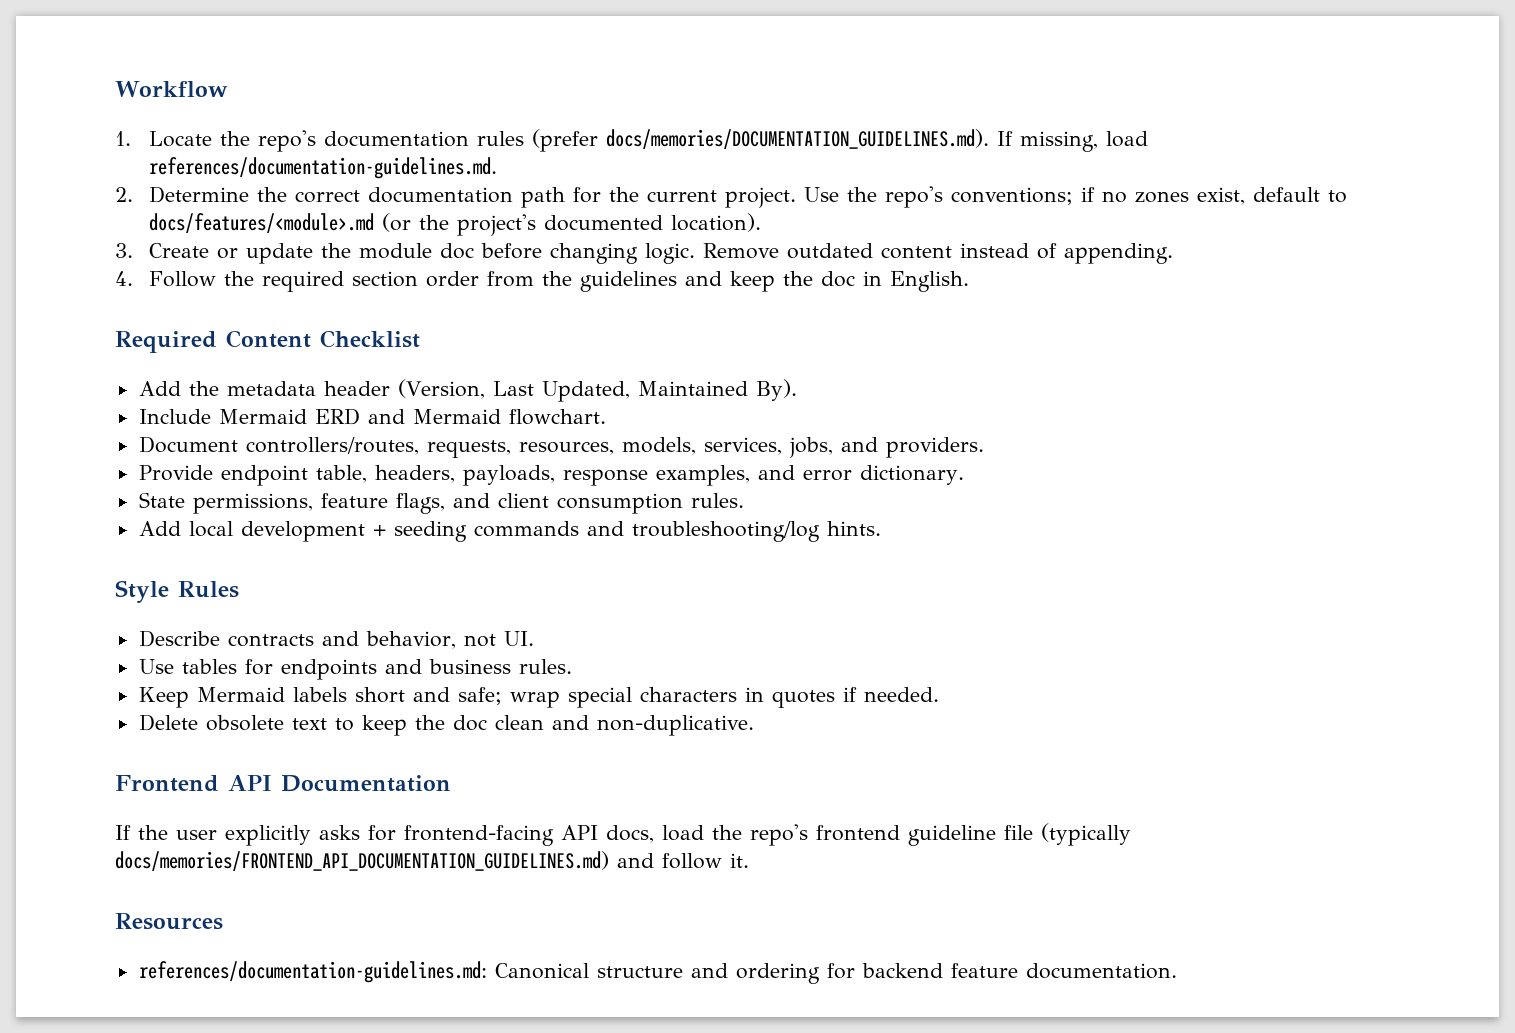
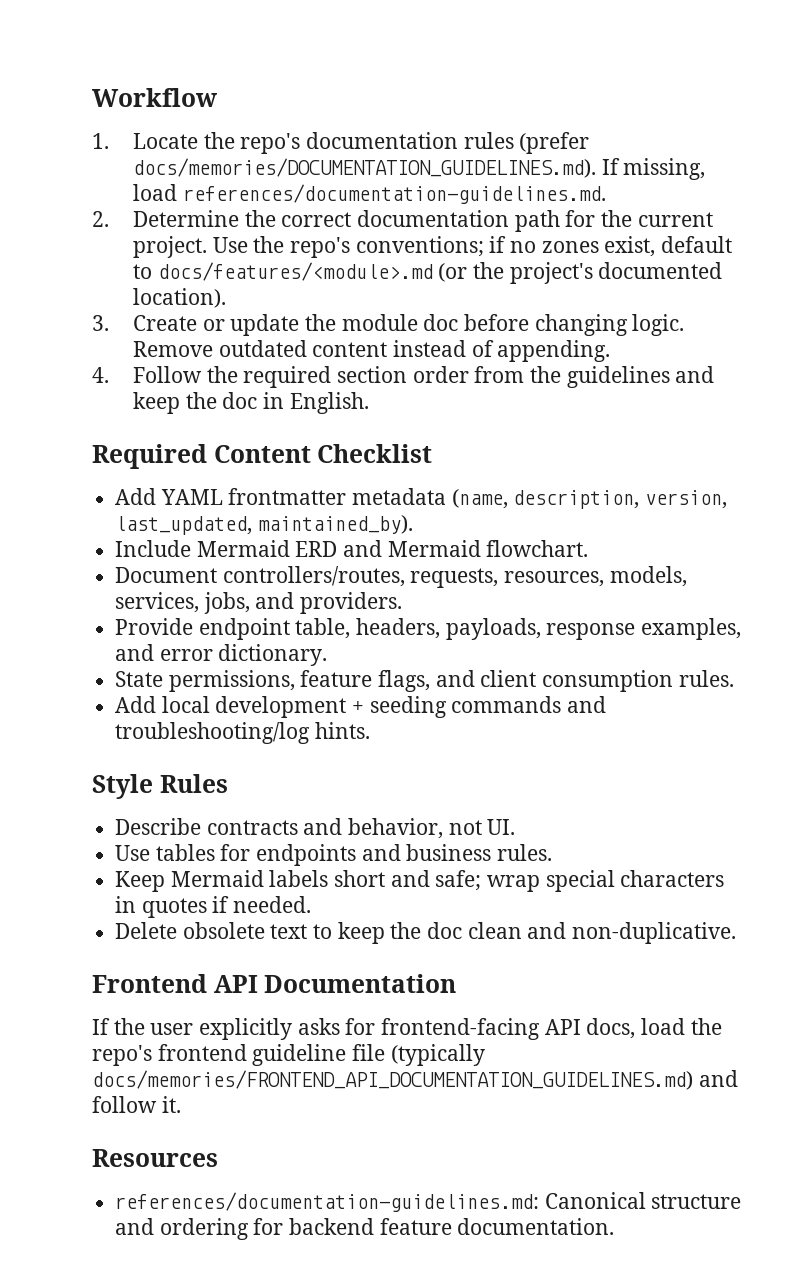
[188,379,797,402] the metadata header (Version, Last Updated, Maintained By). -> [160,488,728,509] [115,515,413,535] YAML frontmatter metadata (name, description, version, last_updated, maintained_by).

